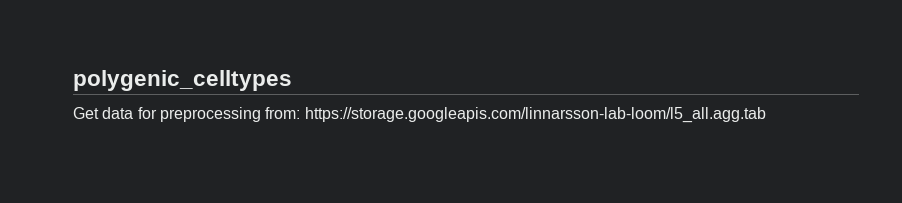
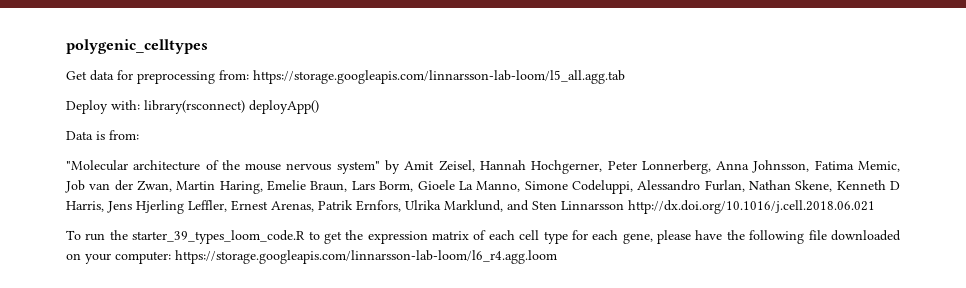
(766, 115) none -> [66,100,319,114] [66,130,139,140] [66,160,900,174] [65,180,901,194] [66,200,875,214] [66,230,902,244] [66,250,557,264] // Deploy with: library(rsconnect) deployApp() // Data is from: // "Molecular architecture of the mouse nervous system" by Amit Zeisel, Hannah Hochgerner, Peter Lonnerberg, Anna Johnsson, Fatima Memic, Job van der Zwan, Martin Haring, Emelie Braun, Lars Borm, Gioele La Manno, Simone Codeluppi, Alessandro Furlan, Nathan Skene, Kenneth D Harris, Jens Hjerling Leffler, Ernest Arenas, Patrik Ernfors, Ulrika Marklund, and Sten Linnarsson http://dx.doi.org/10.1016/j.cell.2018.06.021 // To run the starter_39_types_loom_code.R to get the expression matrix of each cell type for each gene, please have the following file downloaded on your computer: https://storage.googleapis.com/linnarsson-lab-loom/l6_r4.agg.loom

